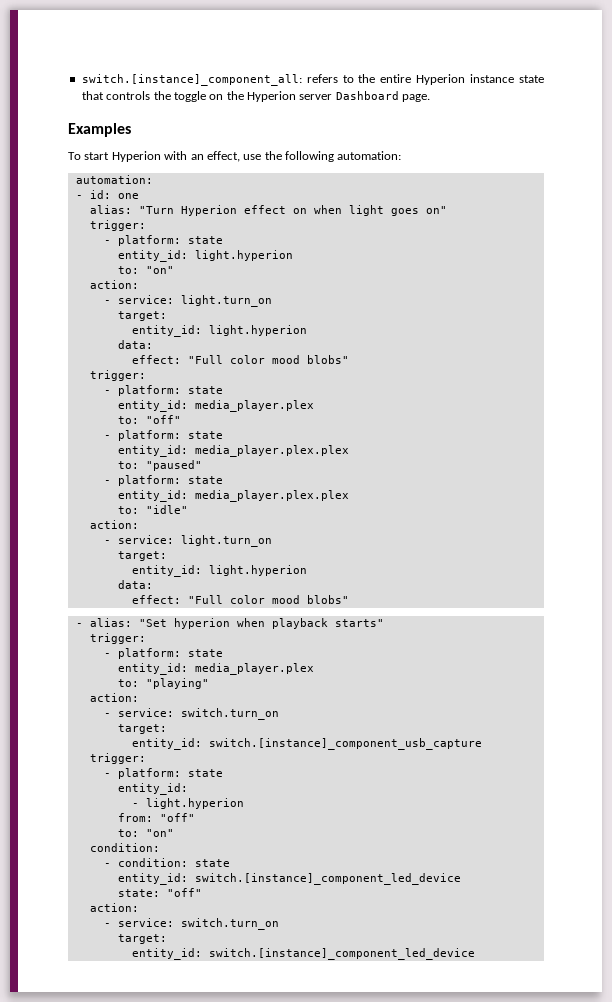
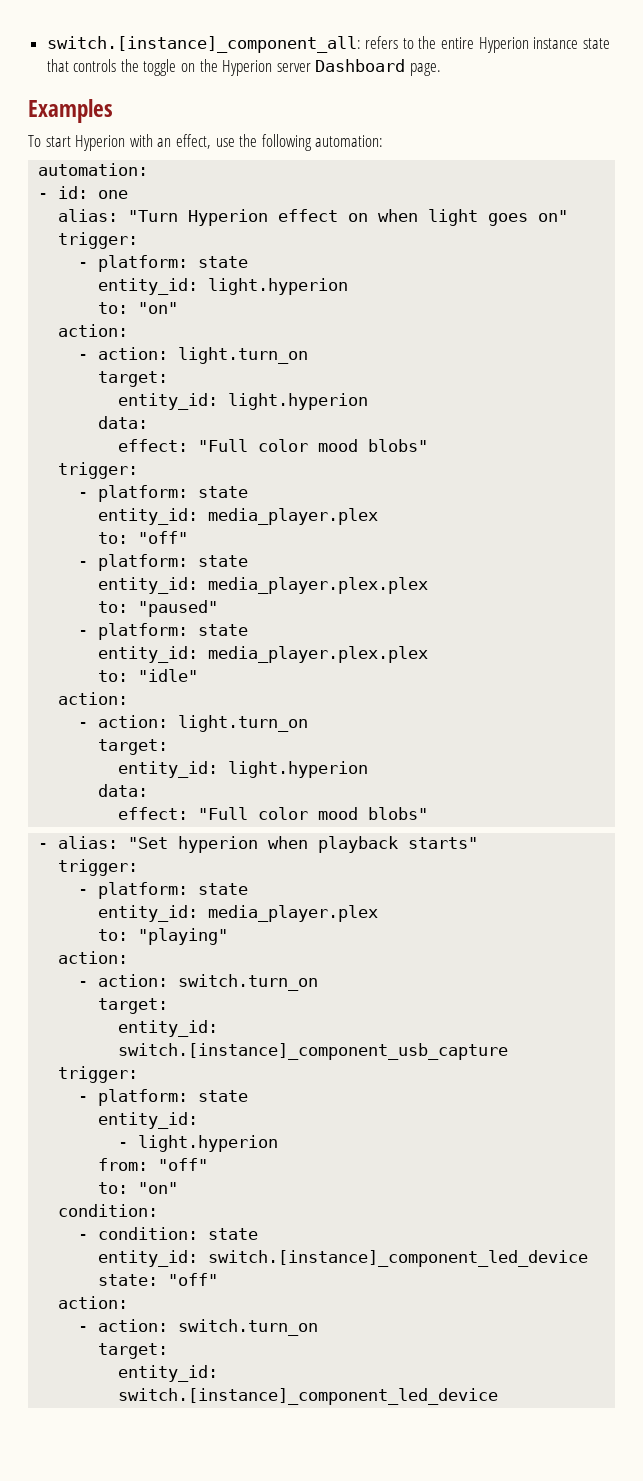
[117,295,174,304] service: -> [98,347,169,360] action:
[117,535,174,544] service: -> [98,715,169,728] action:
[117,708,174,717] service: -> [98,974,169,987] action:
[117,918,174,927] service: -> [98,1319,169,1332] action:

